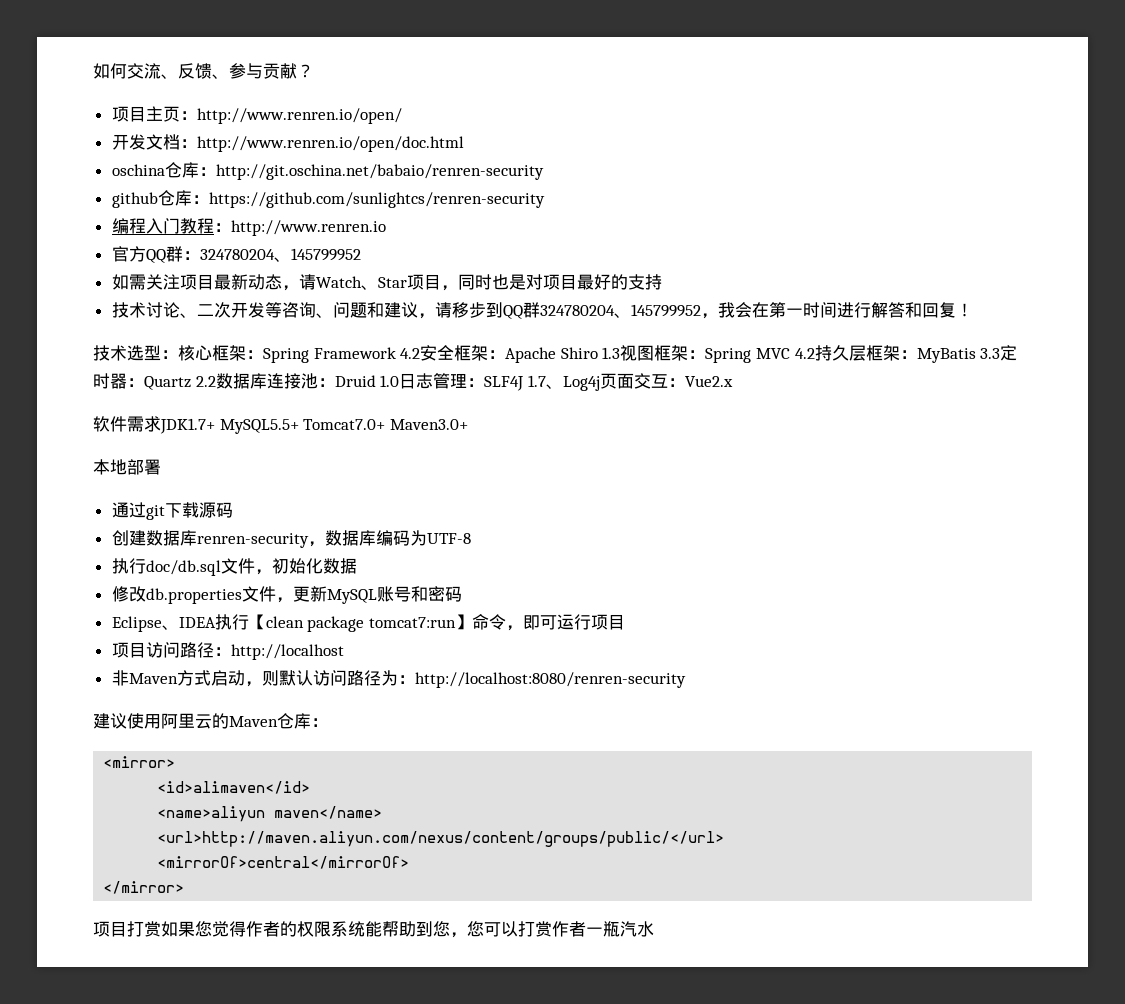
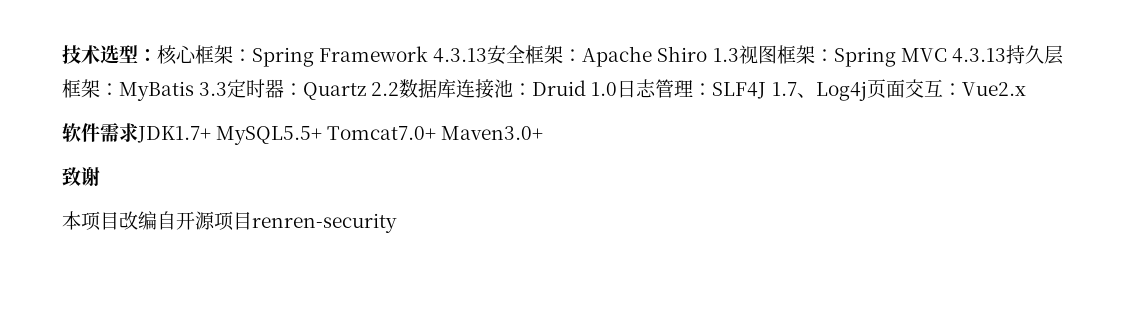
[93,63,314,79] [111,106,402,124] [111,134,464,152] [111,162,544,180] [111,190,545,208] [111,218,386,236] [111,246,361,263] [111,274,662,291] [111,302,973,319] 如何交流、反馈、参与贡献？ // 项目主页：http://www.renren.io/open/ // 开发文档：http://www.renren.io/open/doc.html // oschina仓库：http://git.oschina.net/babaio/renren-security // github仓库：https://github.com/sunlightcs/renren-security // 编程入门教程：http://www.renren.io // 官方QQ群：324780204、145799952 // 如需关注项目最新动态，请Watch、Star项目，同时也是对项目最好的支持 // 技术讨论、二次开发等咨询、问题和建议，请移步到QQ群324780204、145799952，我会在第一时间进行解答和回复！ // -> (62, 54) none
[400,348,421,359] 4.2 -> [433,48,488,63] 4.3.13
[794,348,815,359] 4.2 -> [951,48,1006,63] 4.3.13
(468, 424) none -> [62,167,100,186] // 致谢
[110,459,161,475] [111,502,233,520] [111,530,471,548] [111,558,357,576] [111,586,462,604] [111,614,625,632] [111,642,344,660] [111,670,686,688] [93,713,328,729] [103,756,176,768] [157,781,311,794] [157,806,383,822] [157,831,725,847] [157,856,410,869] [103,881,185,894] [93,921,654,938] 地部署 // 通过git下载源码 // 创建数据库renren-security，数据库编码为UTF-8 // 执行doc/db.sql文件，初始化数据 // 修改db.properties文件，更新MySQL账号和密码 // Eclipse、IDEA执行【clean package tomcat7:run】命令，即可运行项目 // 项目访问路径：http://localhost // 非Maven方式启动，则默认访问路径为：http://localhost:8080/renren-security // 建议使用阿里云的Maven仓库： // <mirror> // <id>alimaven</id> // <name>aliyun maven</name> // <url>http://maven.aliyun.com/nexus/content/groups/public/</url> // <mirrorOf>central</mirrorOf> // </mirror> // 项目打赏如果您觉得作者的权限系统能帮助到您，您可以打赏作者一瓶汽水 -> [81,211,397,233] 项目改编自开源项目renren-security

